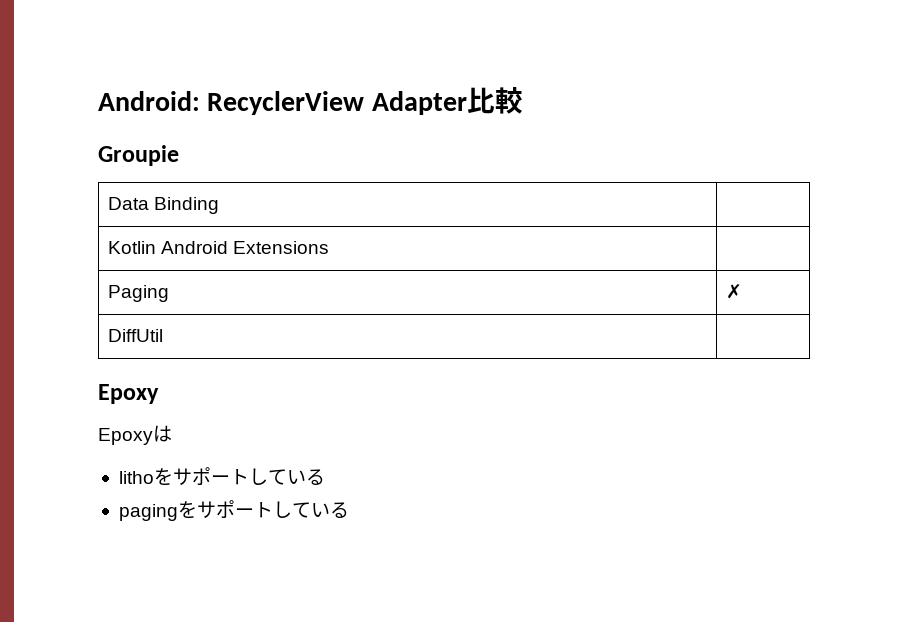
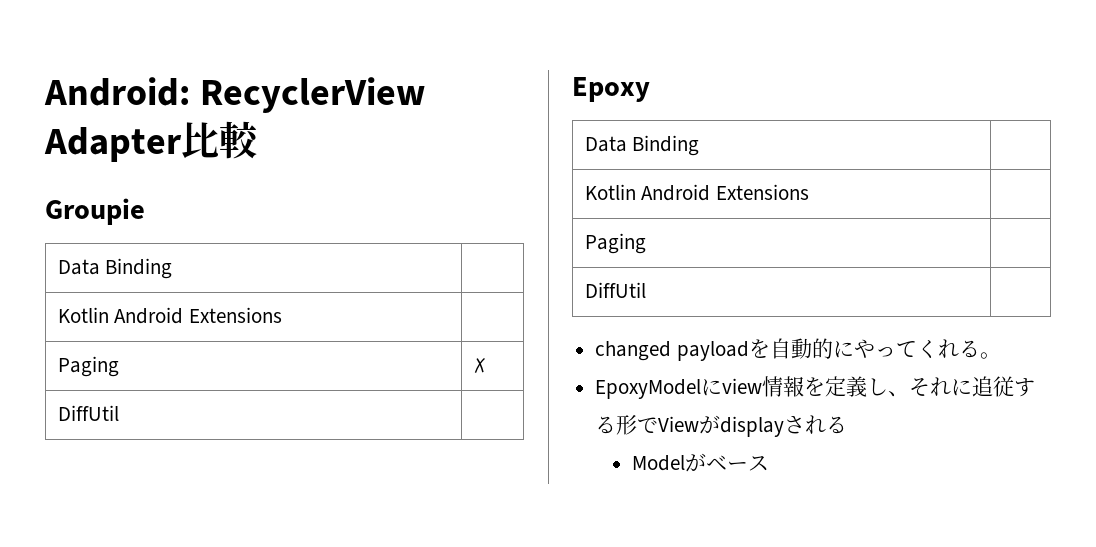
[98,425,172,445] [118,467,325,485] [118,500,349,521] // Epoxyは // lithoをサポートしている // pagingをサポートしている -> [584,135,700,156] [584,184,810,201] [584,233,646,254] [584,282,646,298] [595,338,1001,361] [595,376,1036,399] [595,414,848,437] [632,453,770,472] // Data Binding | // Kotlin Android Extensions | // Paging | // DiffUtil | // changed payloadを自動的にやってくれる。 // EpoxyModelにview情報を定義し、それに追従する形でViewがdisplayされる // Modelがベース

